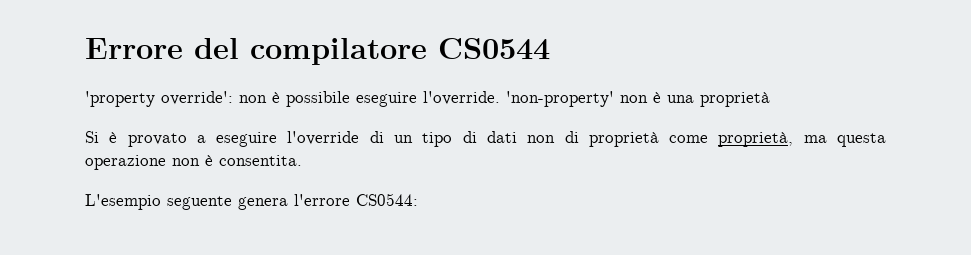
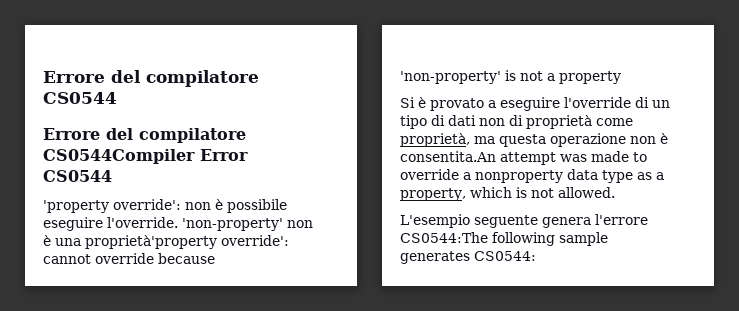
(550, 49) none -> [43,128,246,143] [43,149,248,164] [43,170,112,182] // Errore del compilatore CS0544Compiler Error CS0544
[700,92,770,107] proprietà -> [85,235,289,249] [43,253,215,264] [400,70,621,84] proprietà'property override': cannot override because 'non-property' is not a property
[219,155,302,166] consentita. -> [400,151,647,165] [400,169,664,183] [400,187,615,201] consentita.An attempt was made to override a nonproperty data type as a property, which is not allowed.
(350, 200) none -> [400,232,608,246] [400,251,470,264] CS0544:The following sample generates

